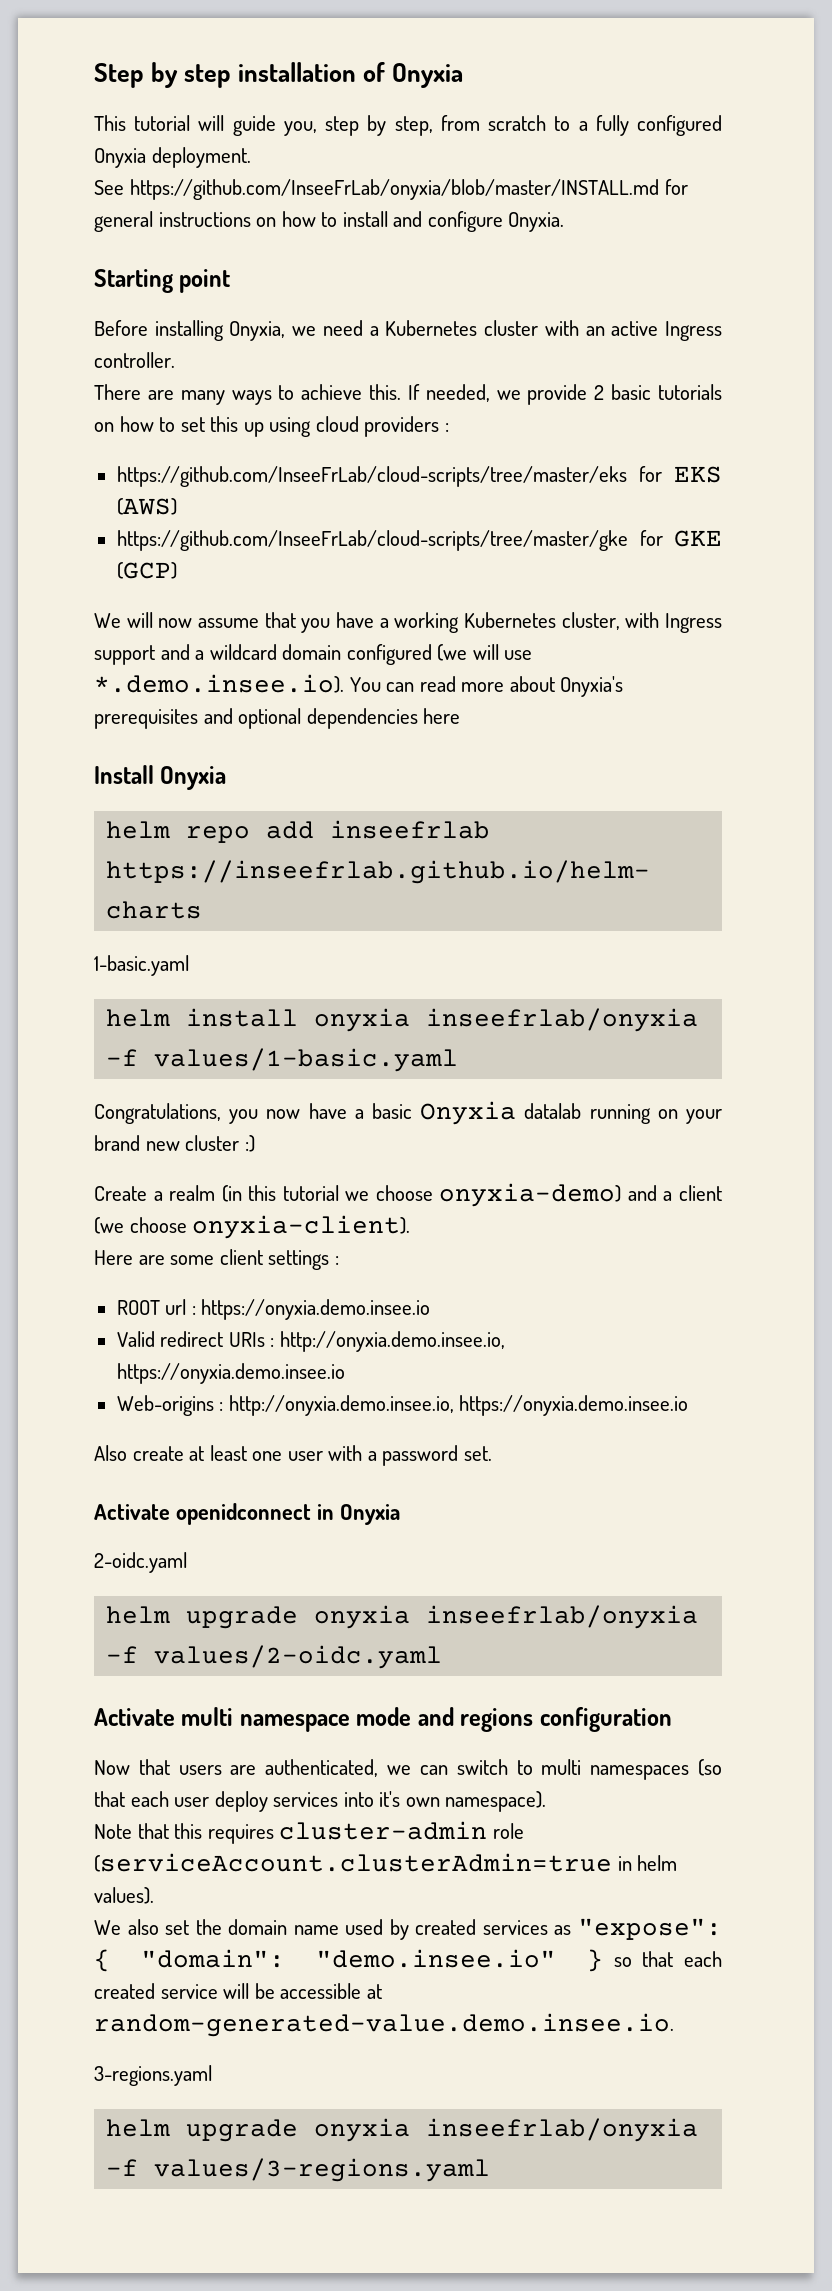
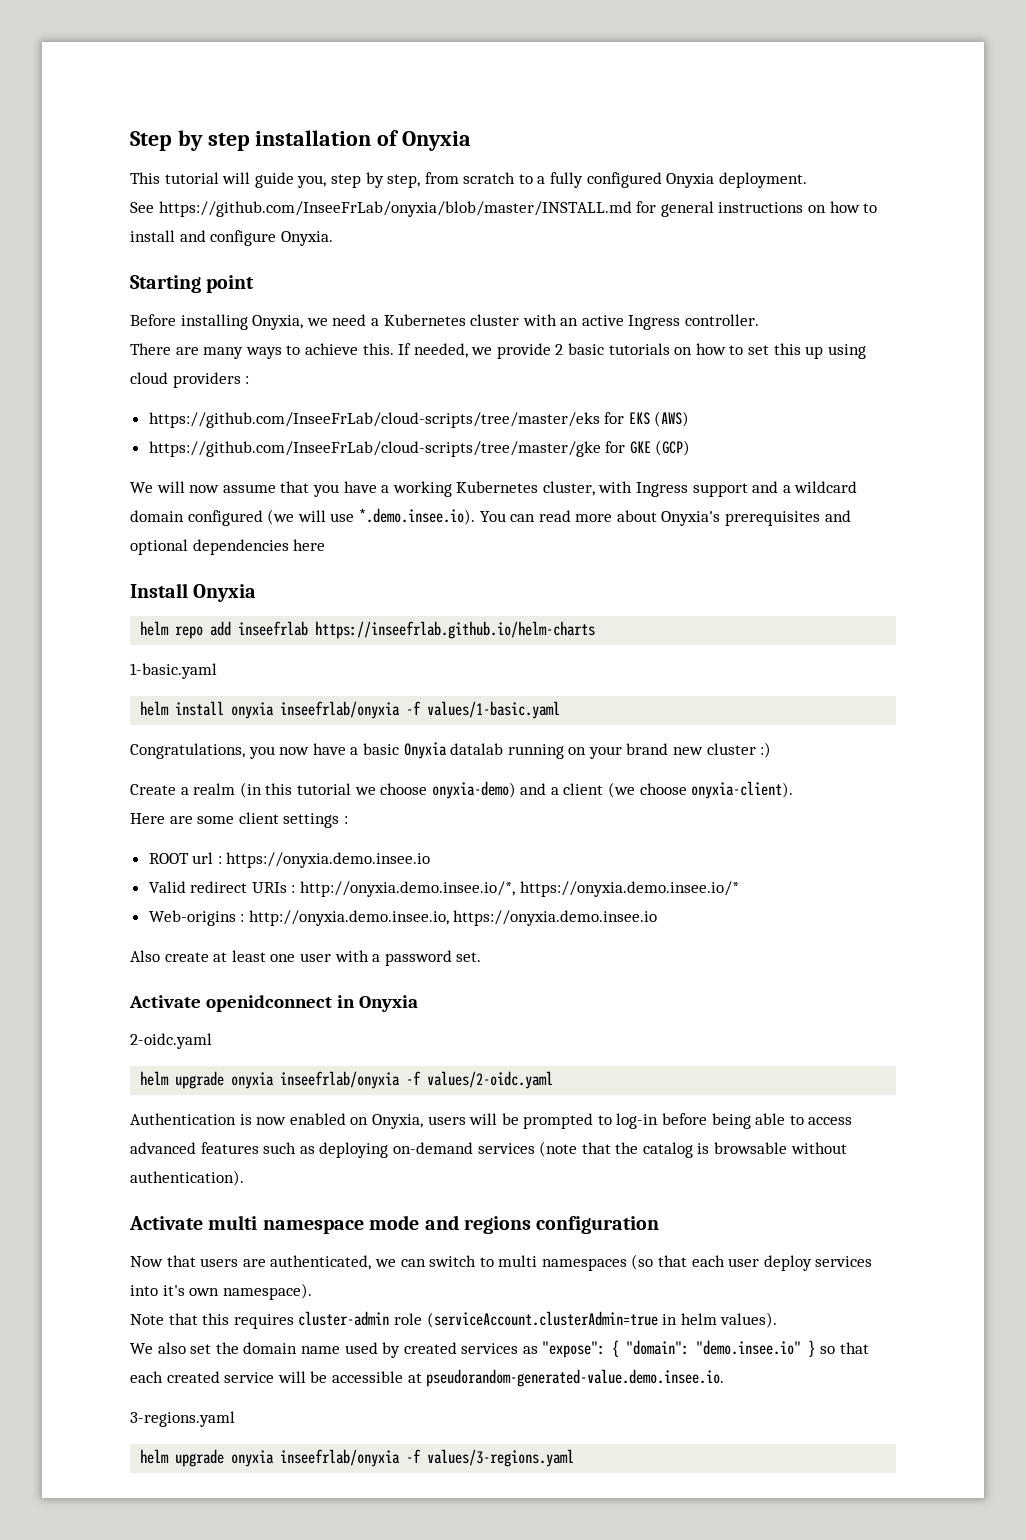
[279,1331,505,1352] [116,1363,346,1384] http://onyxia.demo.insee.io, https://onyxia.demo.insee.io -> [300,881,739,897] http://onyxia.demo.insee.io/*, https://onyxia.demo.insee.io/*
(443, 1657) none -> [130,1113,853,1129] [130,1141,847,1158] [130,1170,244,1186] // Authentication is now enabled on Onyxia, users will be prompted to log-in before being able to access advanced features such as deploying on-demand services (note that the catalog is browsable without authentication).
[94,2013,674,2037] random-generated-value.demo.insee.io. -> [426,1369,725,1387] pseudorandom-generated-value.demo.insee.io.

